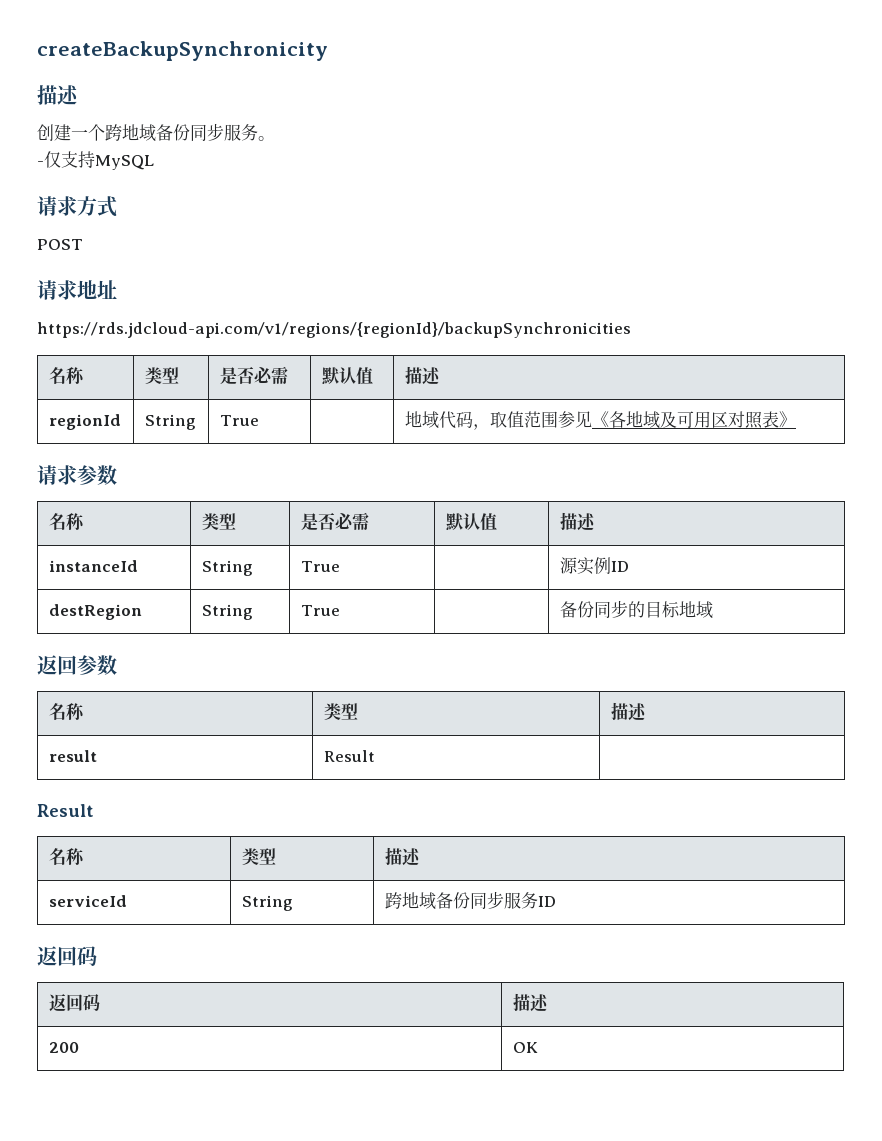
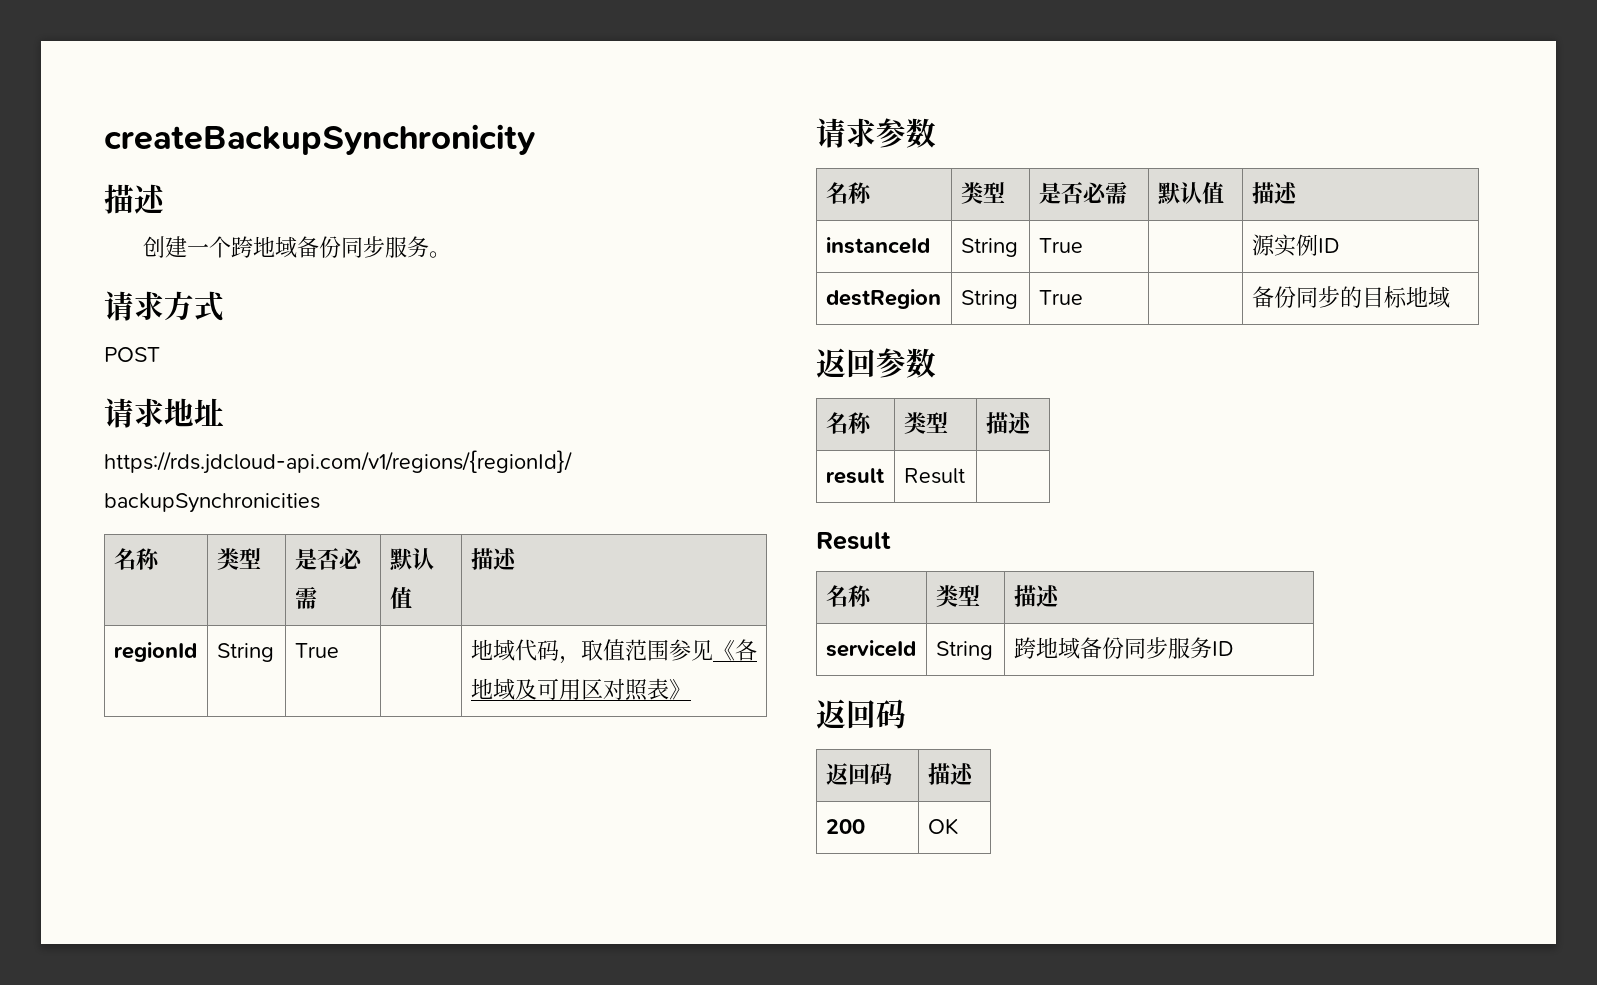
[37,151,154,170] // -仅支持MySQL -> (452, 254) none

